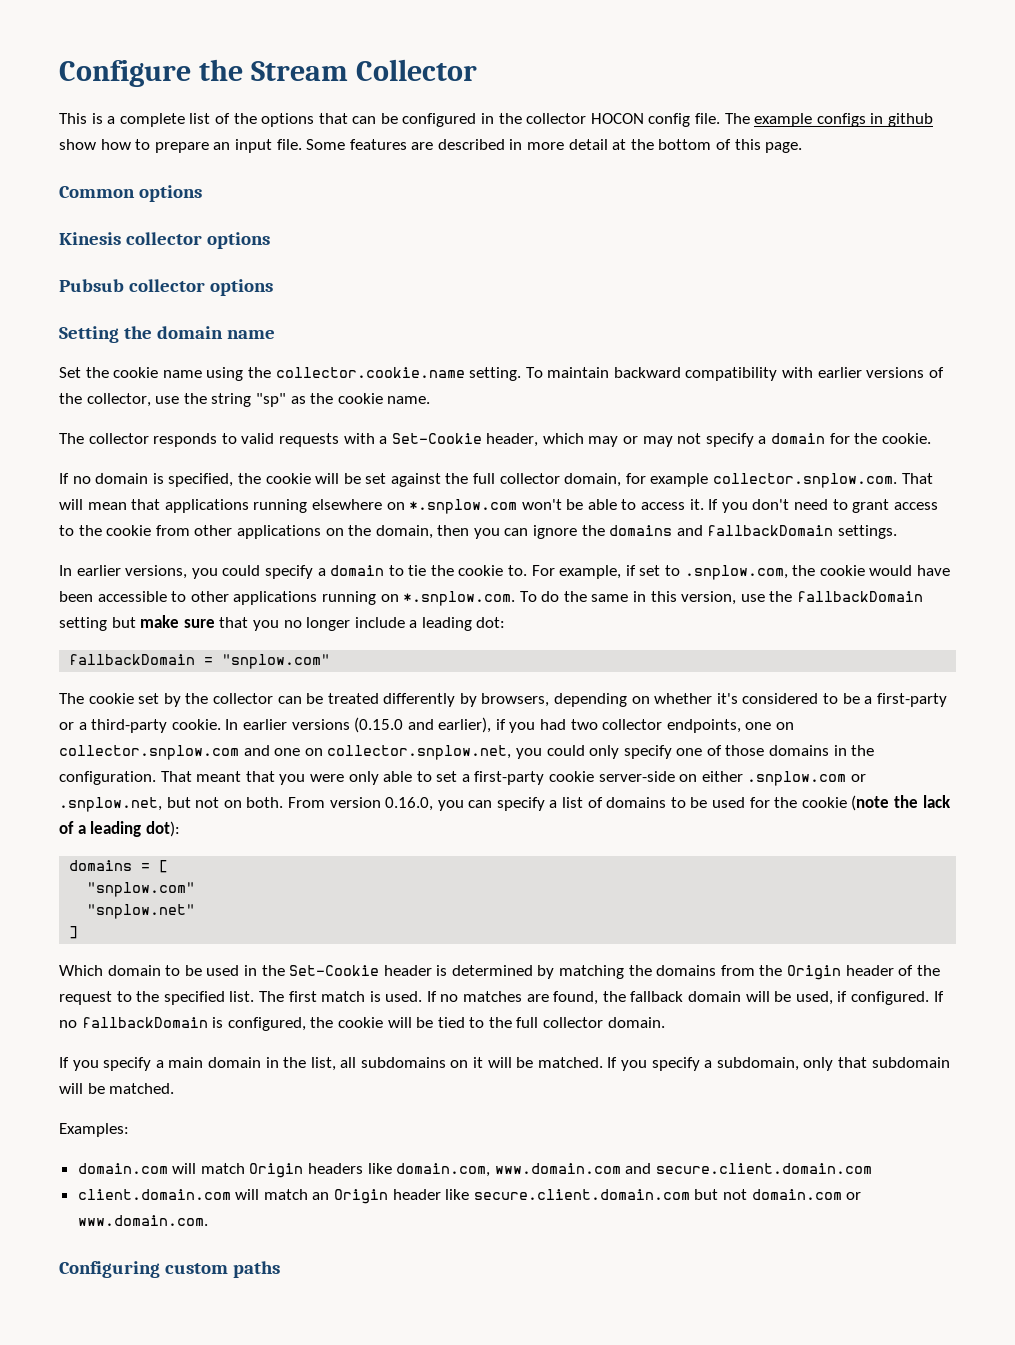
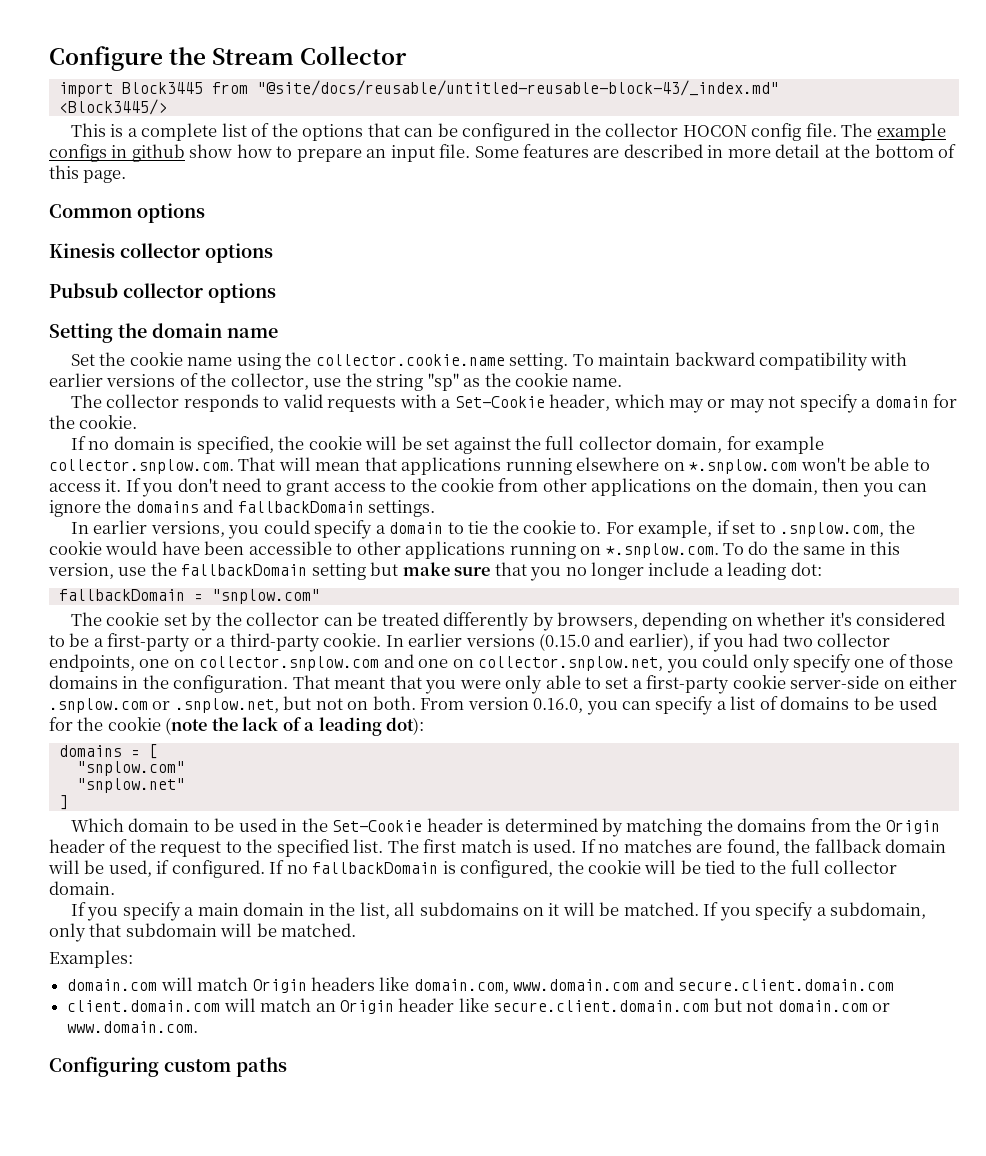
(477, 70) none -> [58,80,779,97] [58,99,167,115] // import Block3445 from "@site/docs/reusable/untitled-reusable-block-43/_index.md" // <Block3445/>

